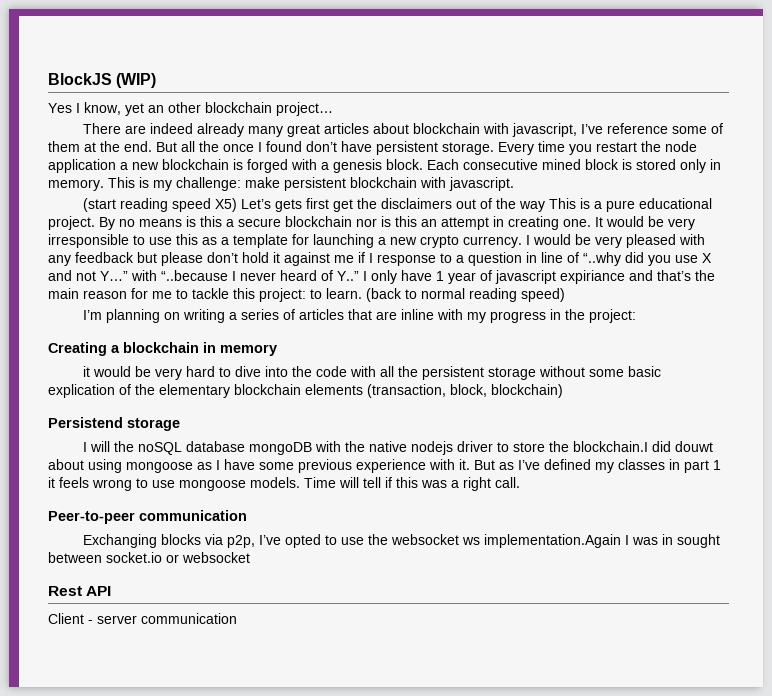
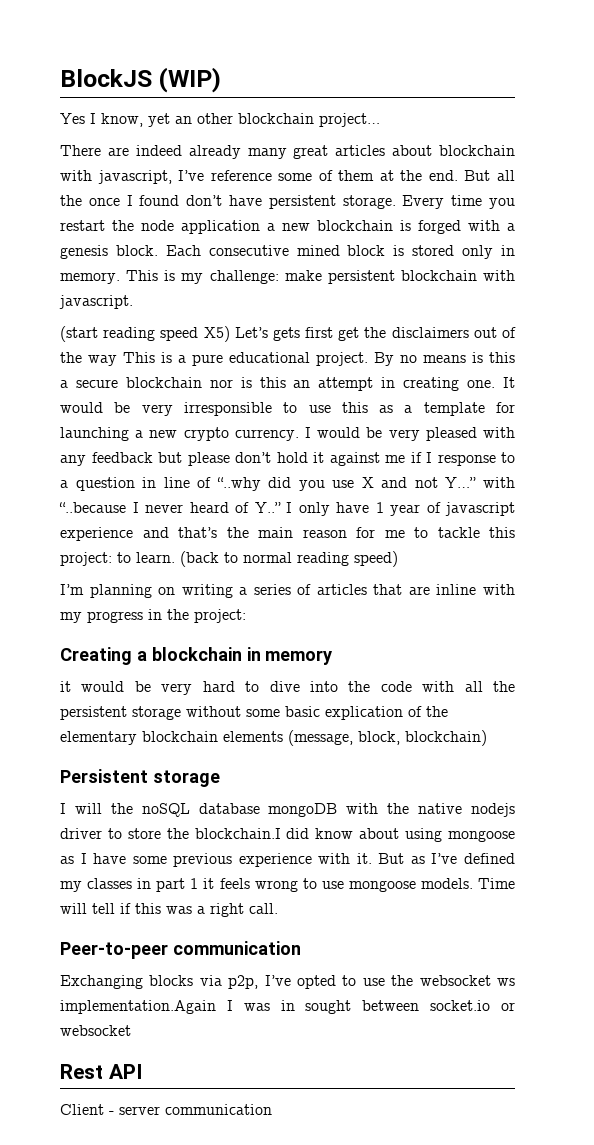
[560,270,625,284] expiriance -> [60,527,133,541] experience
[367,384,446,398] (transaction, -> [288,730,353,746] (message,
[48,417,123,428] Persistend -> [60,769,148,783] Persistent
[674,441,713,452] douwt -> [315,828,354,839] know

